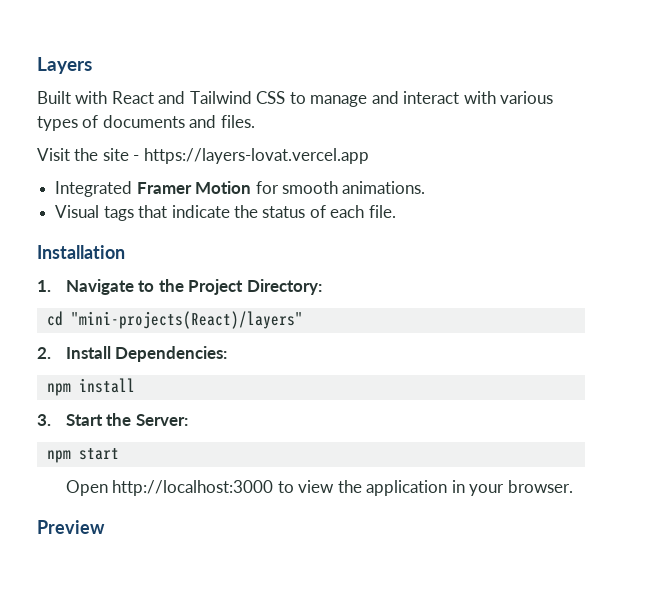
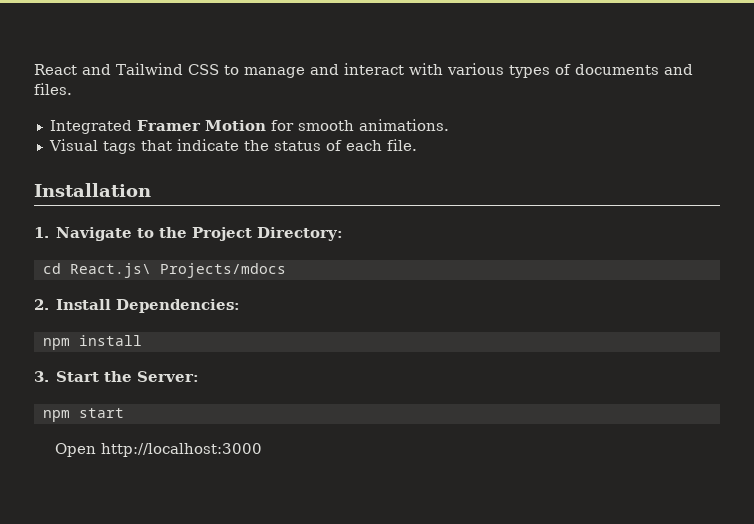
[37,57,92,74] [37,91,108,104] Layers // Built with -> (34, 69) none
[37,148,369,164] // Visit the site - https://layers-lovat.vercel.app -> (72, 89) none
[70,311,303,329] "mini-projects(React)/layers" -> [69,263,286,278] React.js\ Projects/mdocs
[277,480,573,496] [37,520,105,534] to view the application in your browser. // Preview -> (263, 450) none

